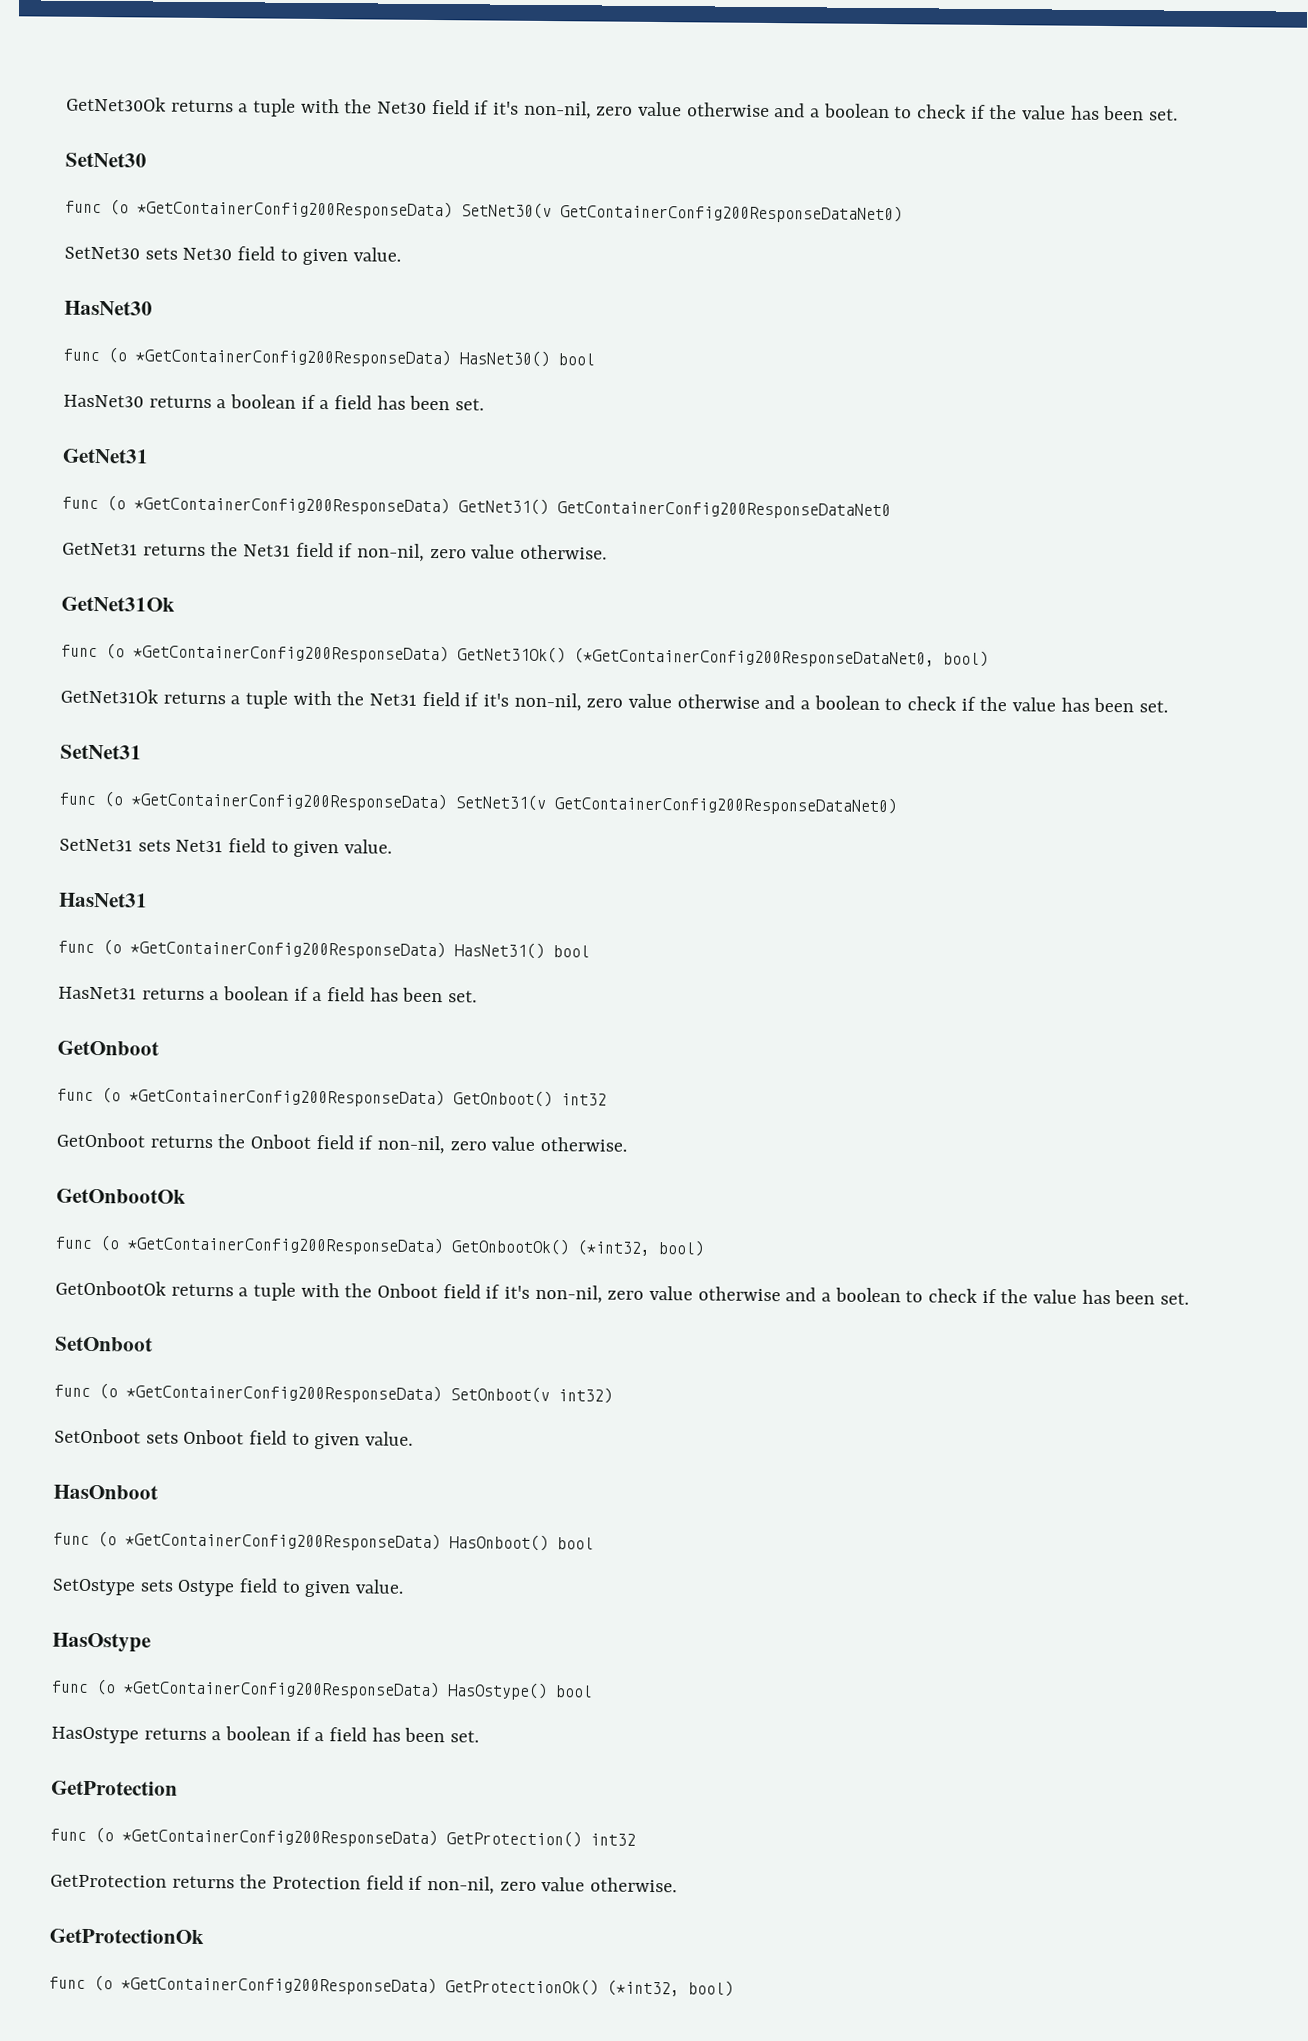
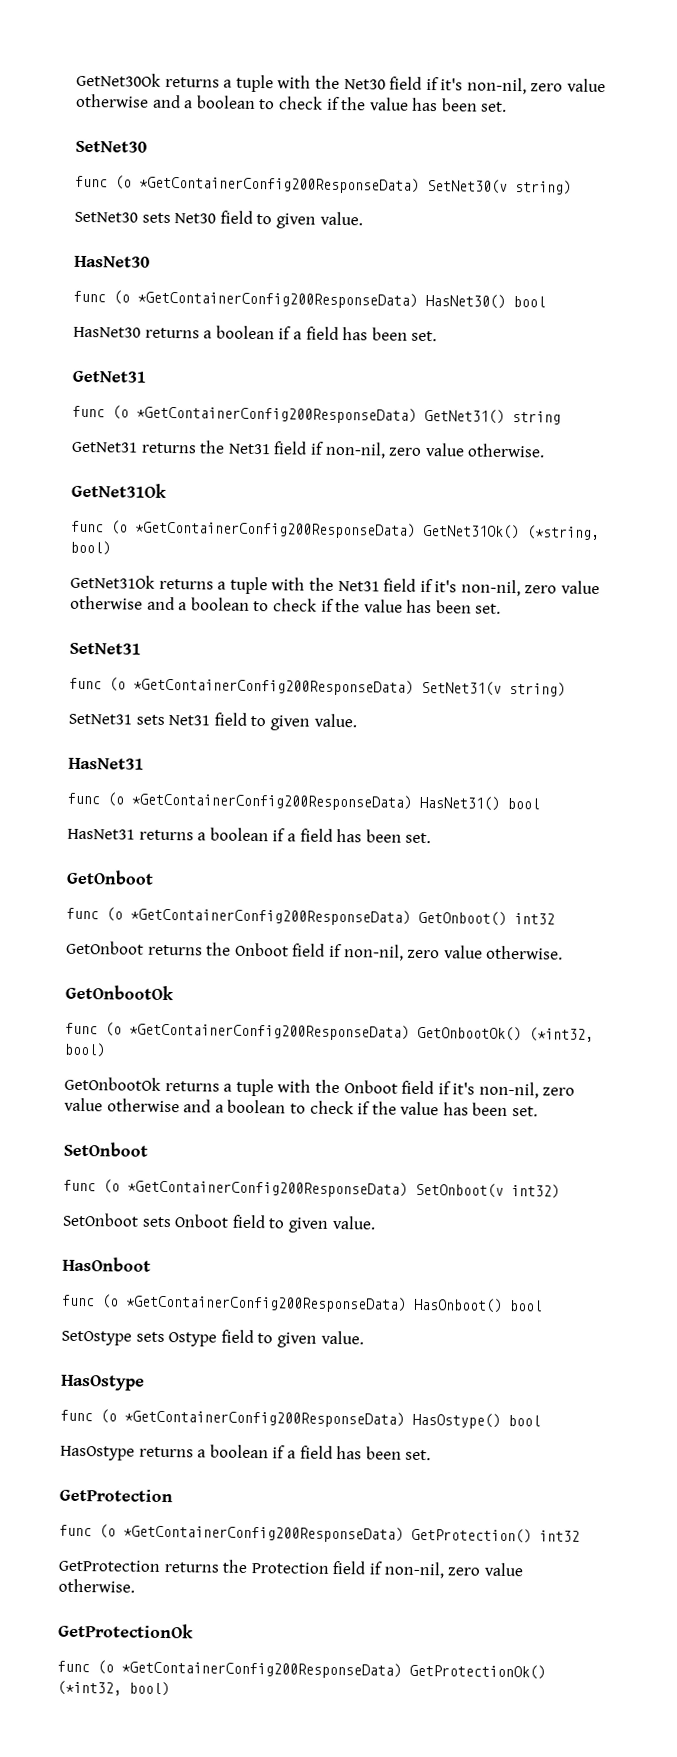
[560,203,903,224] GetContainerConfig200ResponseDataNet0) -> [515,180,572,195] string)
[557,501,891,520] GetContainerConfig200ResponseDataNet0 -> [512,411,561,425] string
[574,647,935,668] (*GetContainerConfig200ResponseDataNet0, -> [526,525,600,541] (*string,
[554,795,897,816] GetContainerConfig200ResponseDataNet0) -> [509,681,566,697] string)

